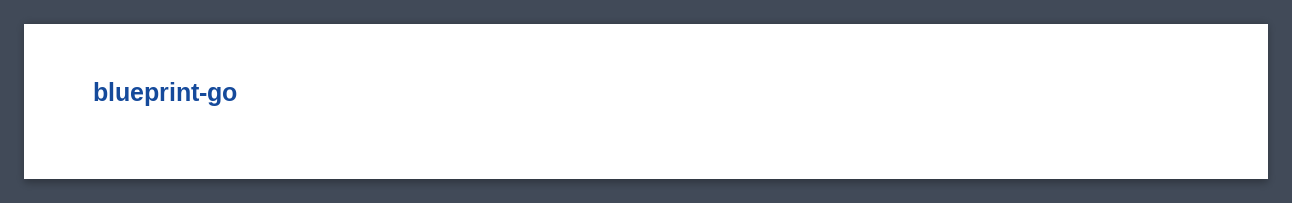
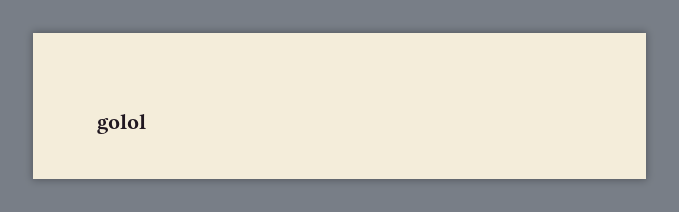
[93,82,237,106] blueprint-go -> [97,114,146,134] golol

